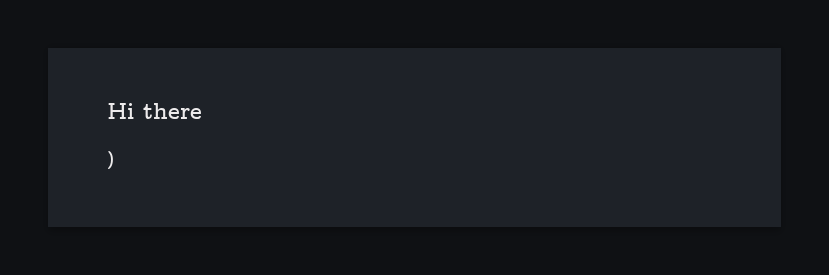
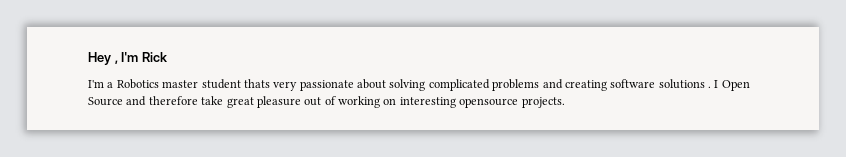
[107,103,202,119] [107,151,114,169] Hi there // ) -> [88,52,168,65] [88,79,750,91] [88,96,565,108] Hey , I'm Rick // I'm a Robotics master student thats very passionate about solving complicated problems and creating software solutions . I Open Source and therefore take great pleasure out of working on interesting opensource projects.

